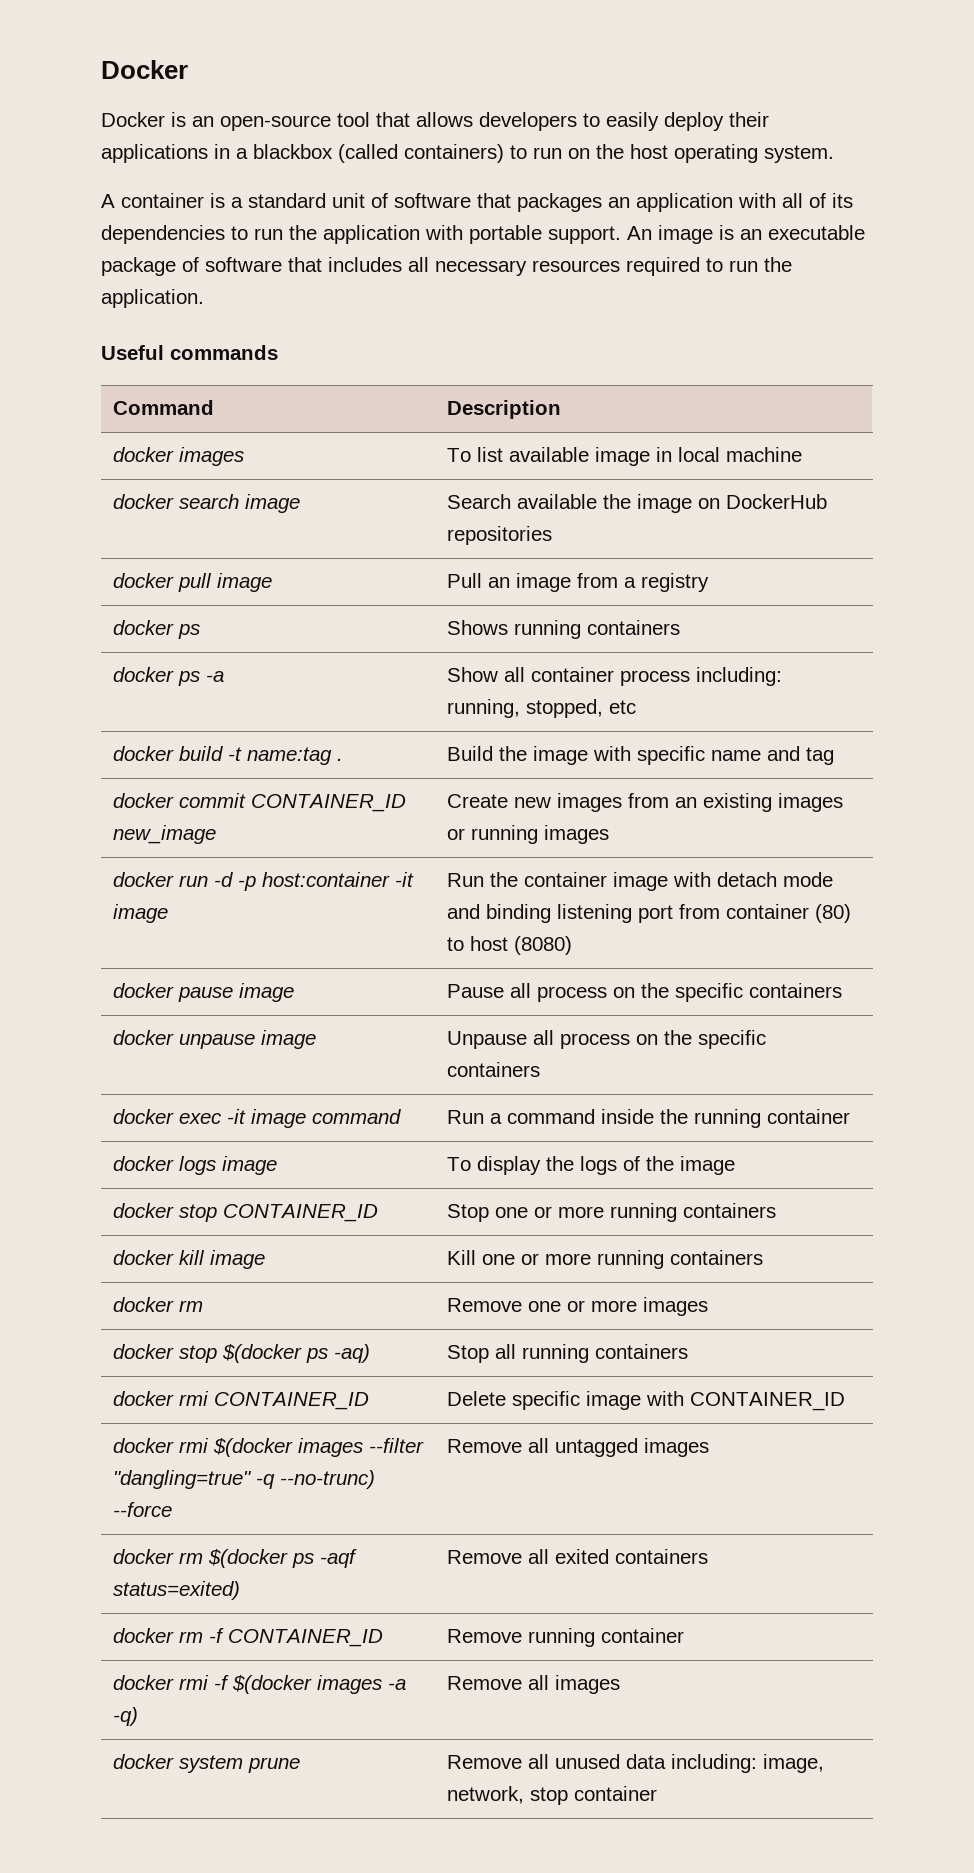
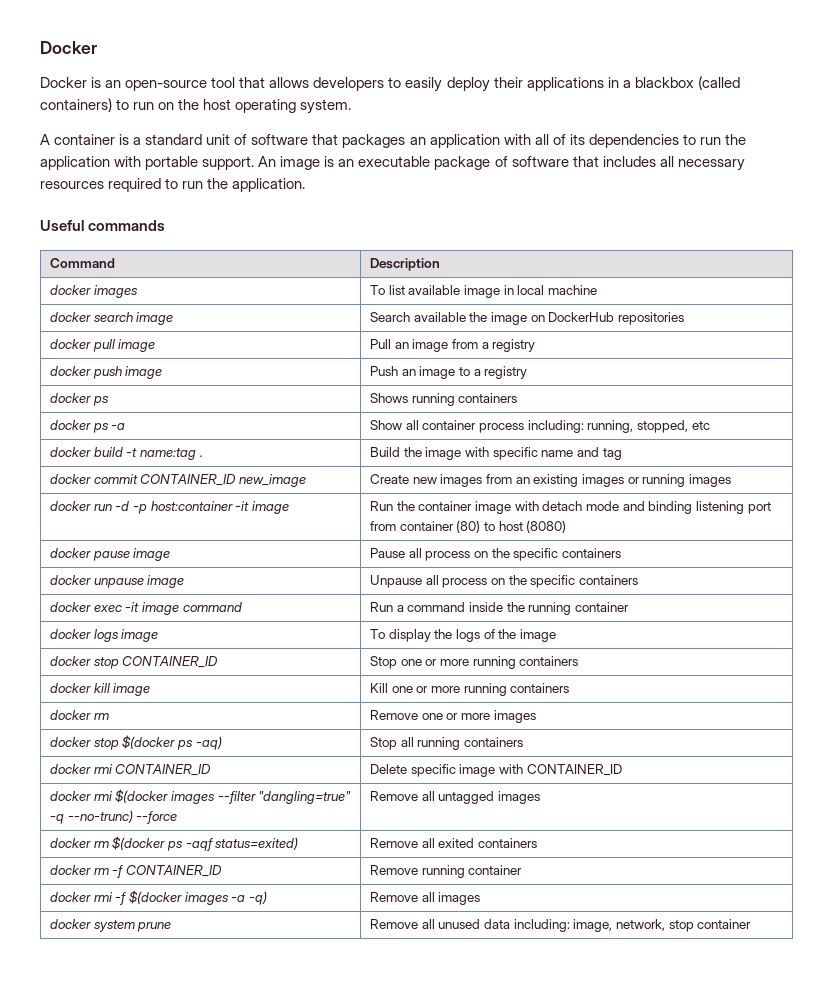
(710, 582) none -> [50,366,163,379] [370,366,528,379] // docker push image | Push an image to a registry

